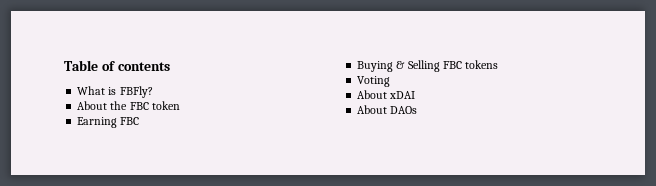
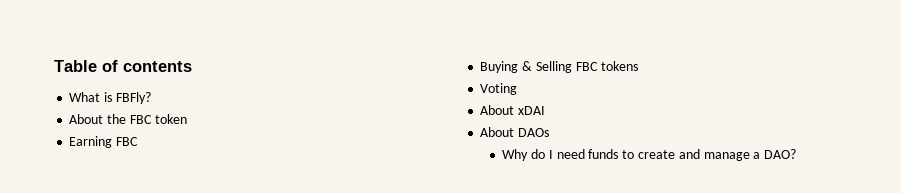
(418, 110) none -> [502,149,797,161] // Why do I need funds to create and manage a DAO?

